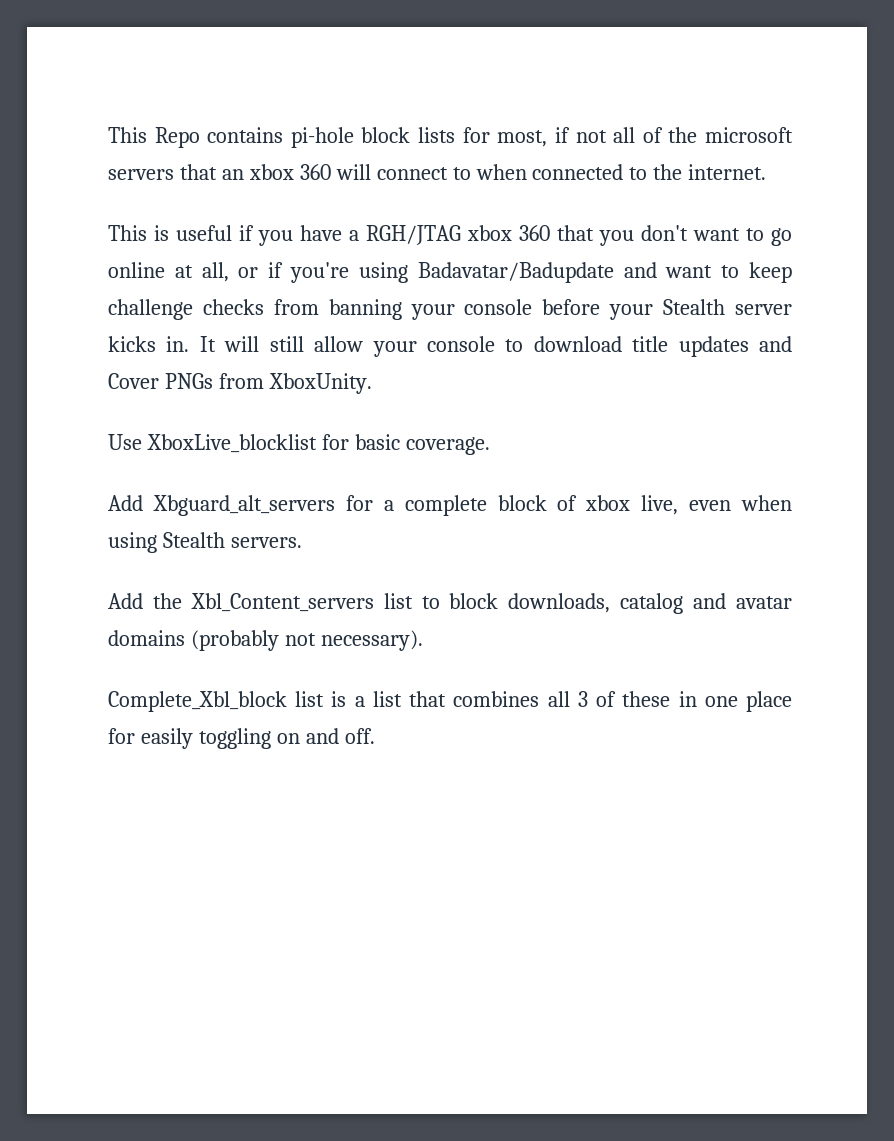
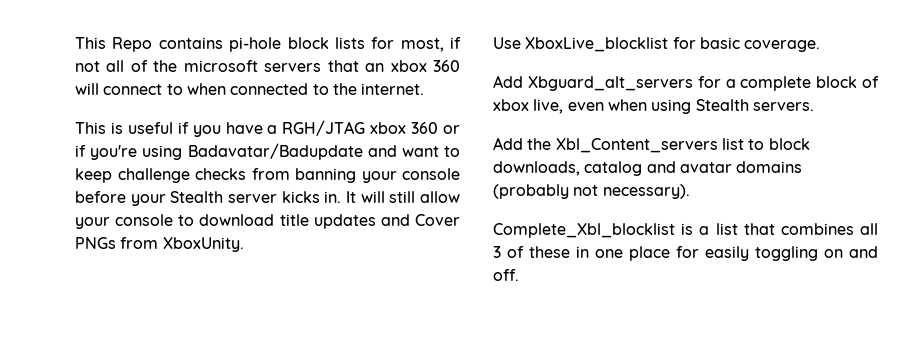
[557,225,792,246] [108,262,229,282] that you don't want to go online at all, -> (439, 128) none
[108,691,325,712] Complete_Xbl_block list -> [493,223,675,238] Complete_Xbl_blocklist

